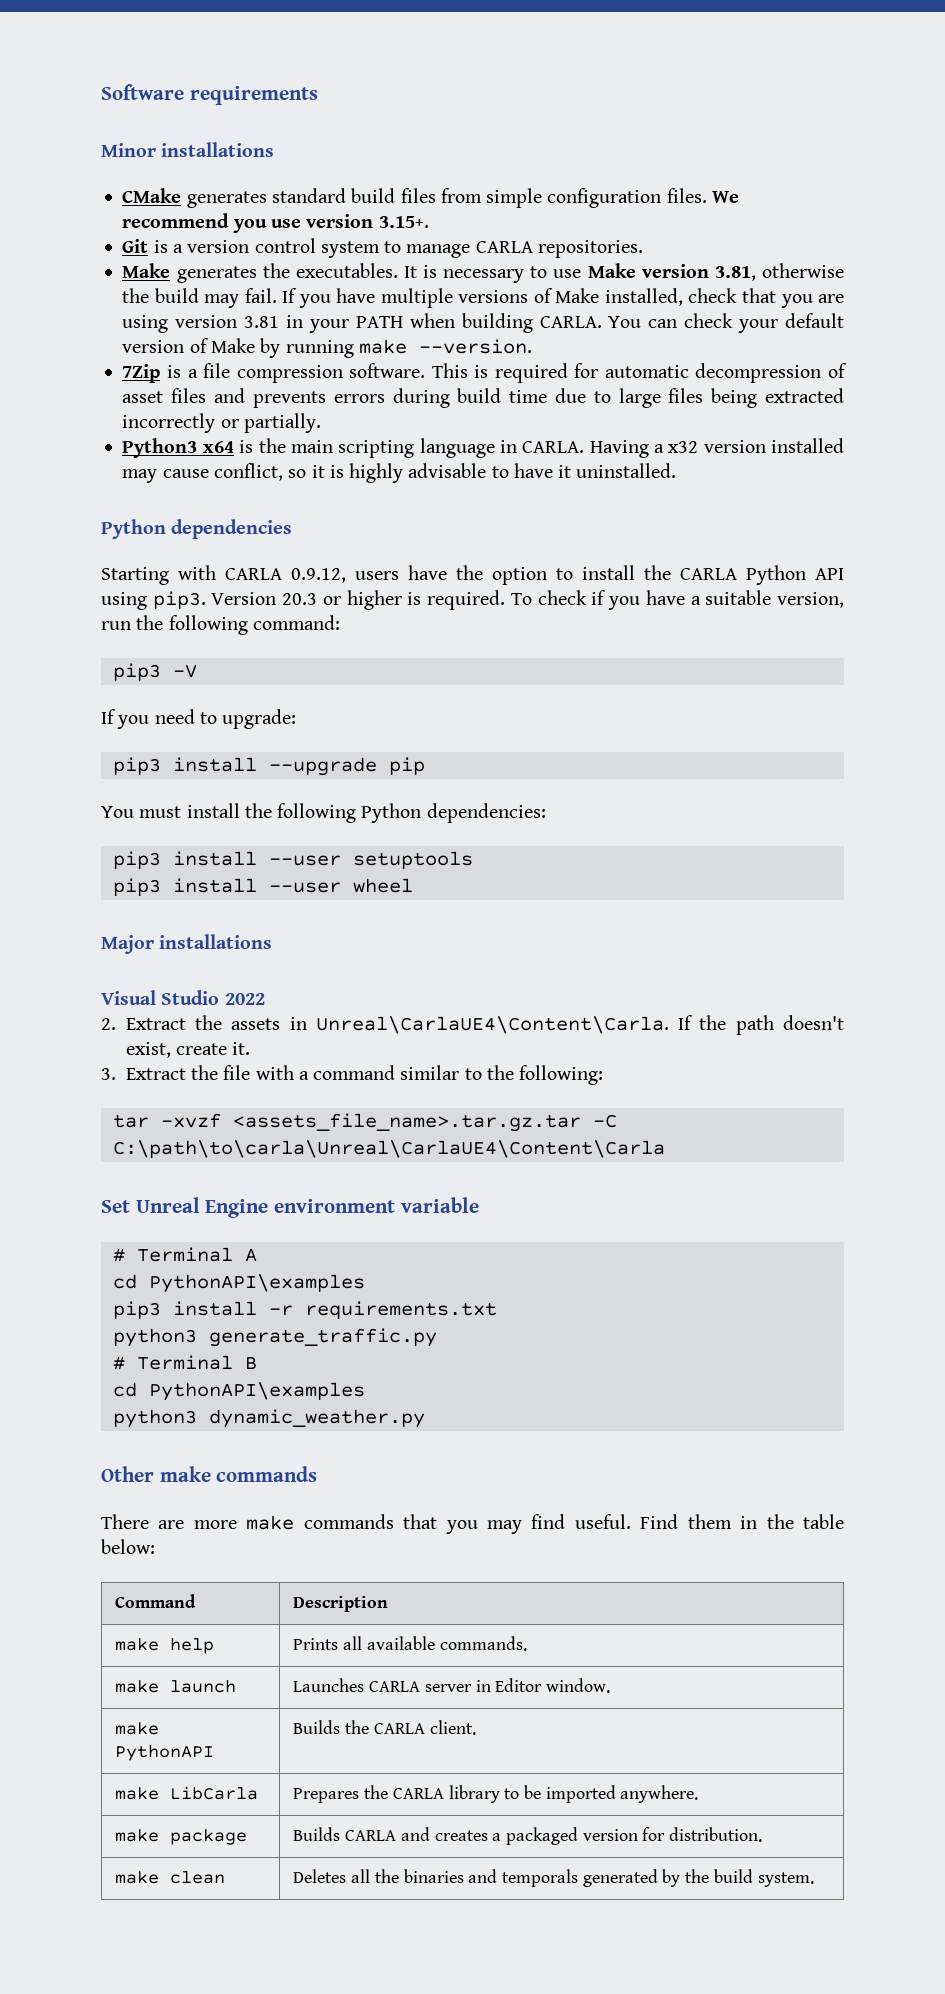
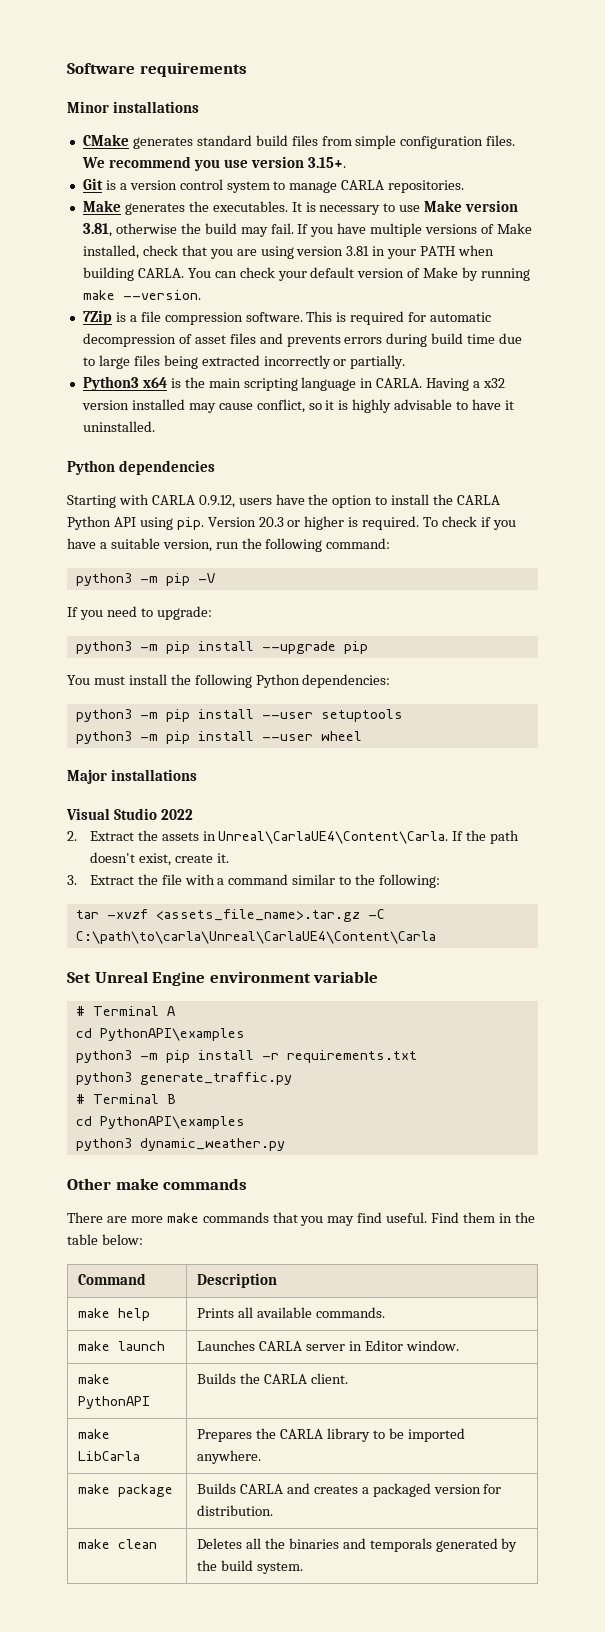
[152,591,206,609] pip3. -> [176,517,204,530] pip.
[112,663,161,681] pip3 -> [75,573,190,586] python3 -m pip
[112,757,161,775] pip3 -> [75,641,190,654] python3 -m pip
[112,851,161,869] pip3 -> [75,709,190,722] python3 -m pip
[112,878,161,896] pip3 -> [75,731,190,744] python3 -m pip
[232,1113,581,1132] <assets_file_name>.tar.gz.tar -> [155,909,360,922] <assets_file_name>.tar.gz
[112,1301,161,1319] pip3 -> [75,1050,190,1063] python3 -m pip

